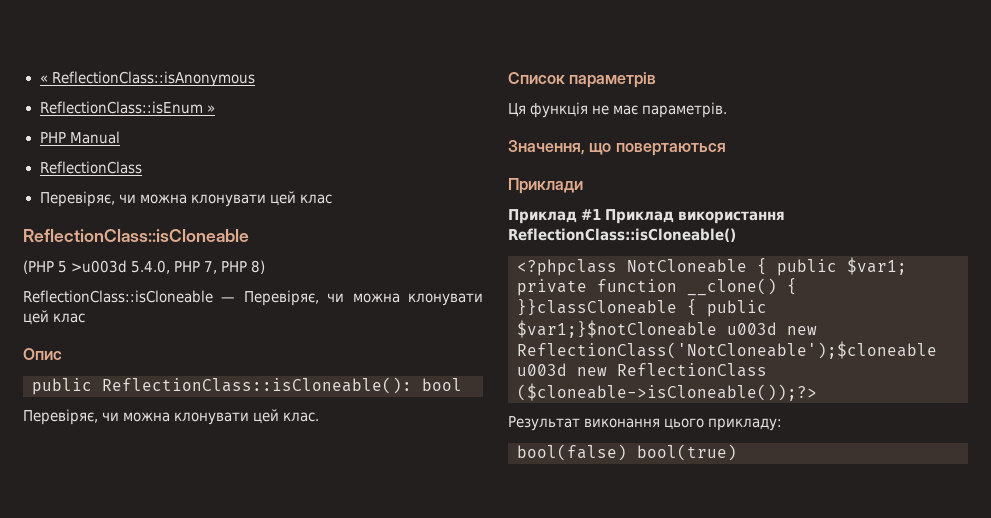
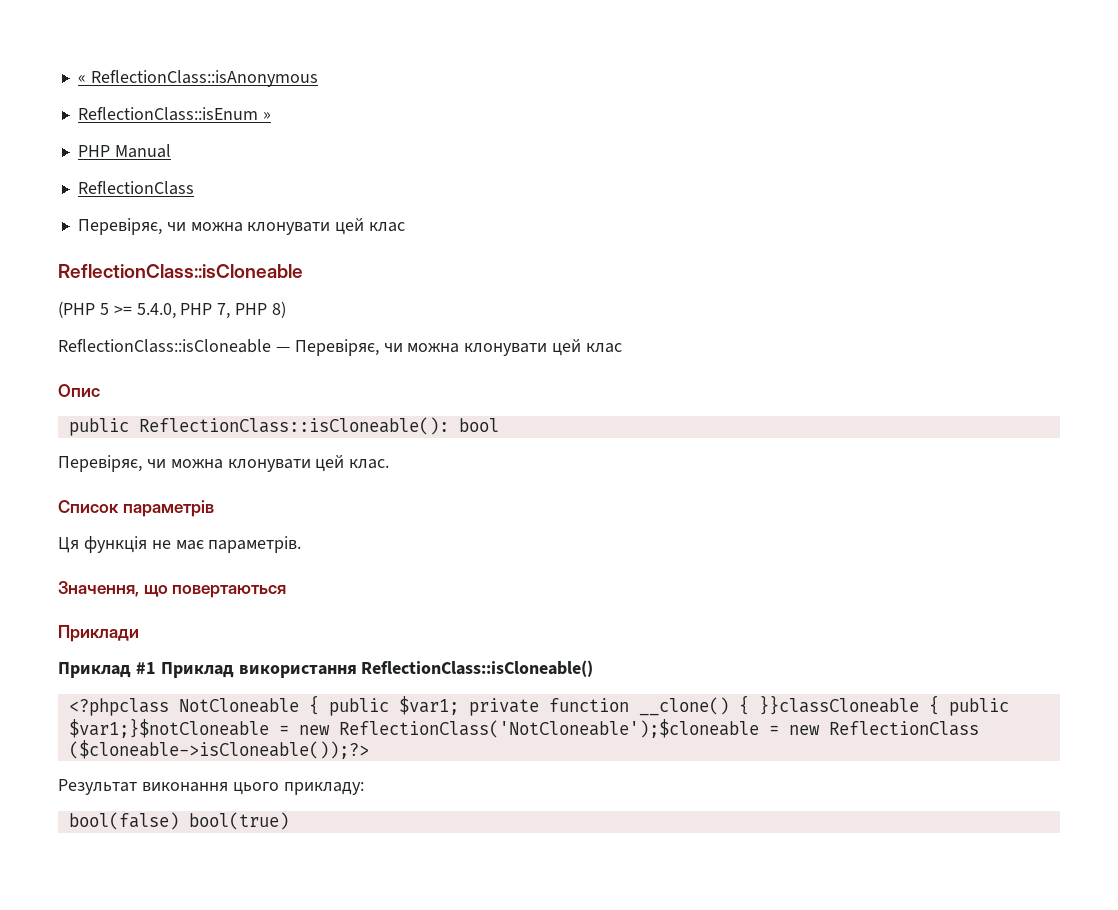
[71,260,128,273] >u003d -> [113,305,132,315] >=
[727,322,777,335] u003d -> [278,725,289,735] =
[517,363,567,376] u003d -> [768,725,779,735] =

